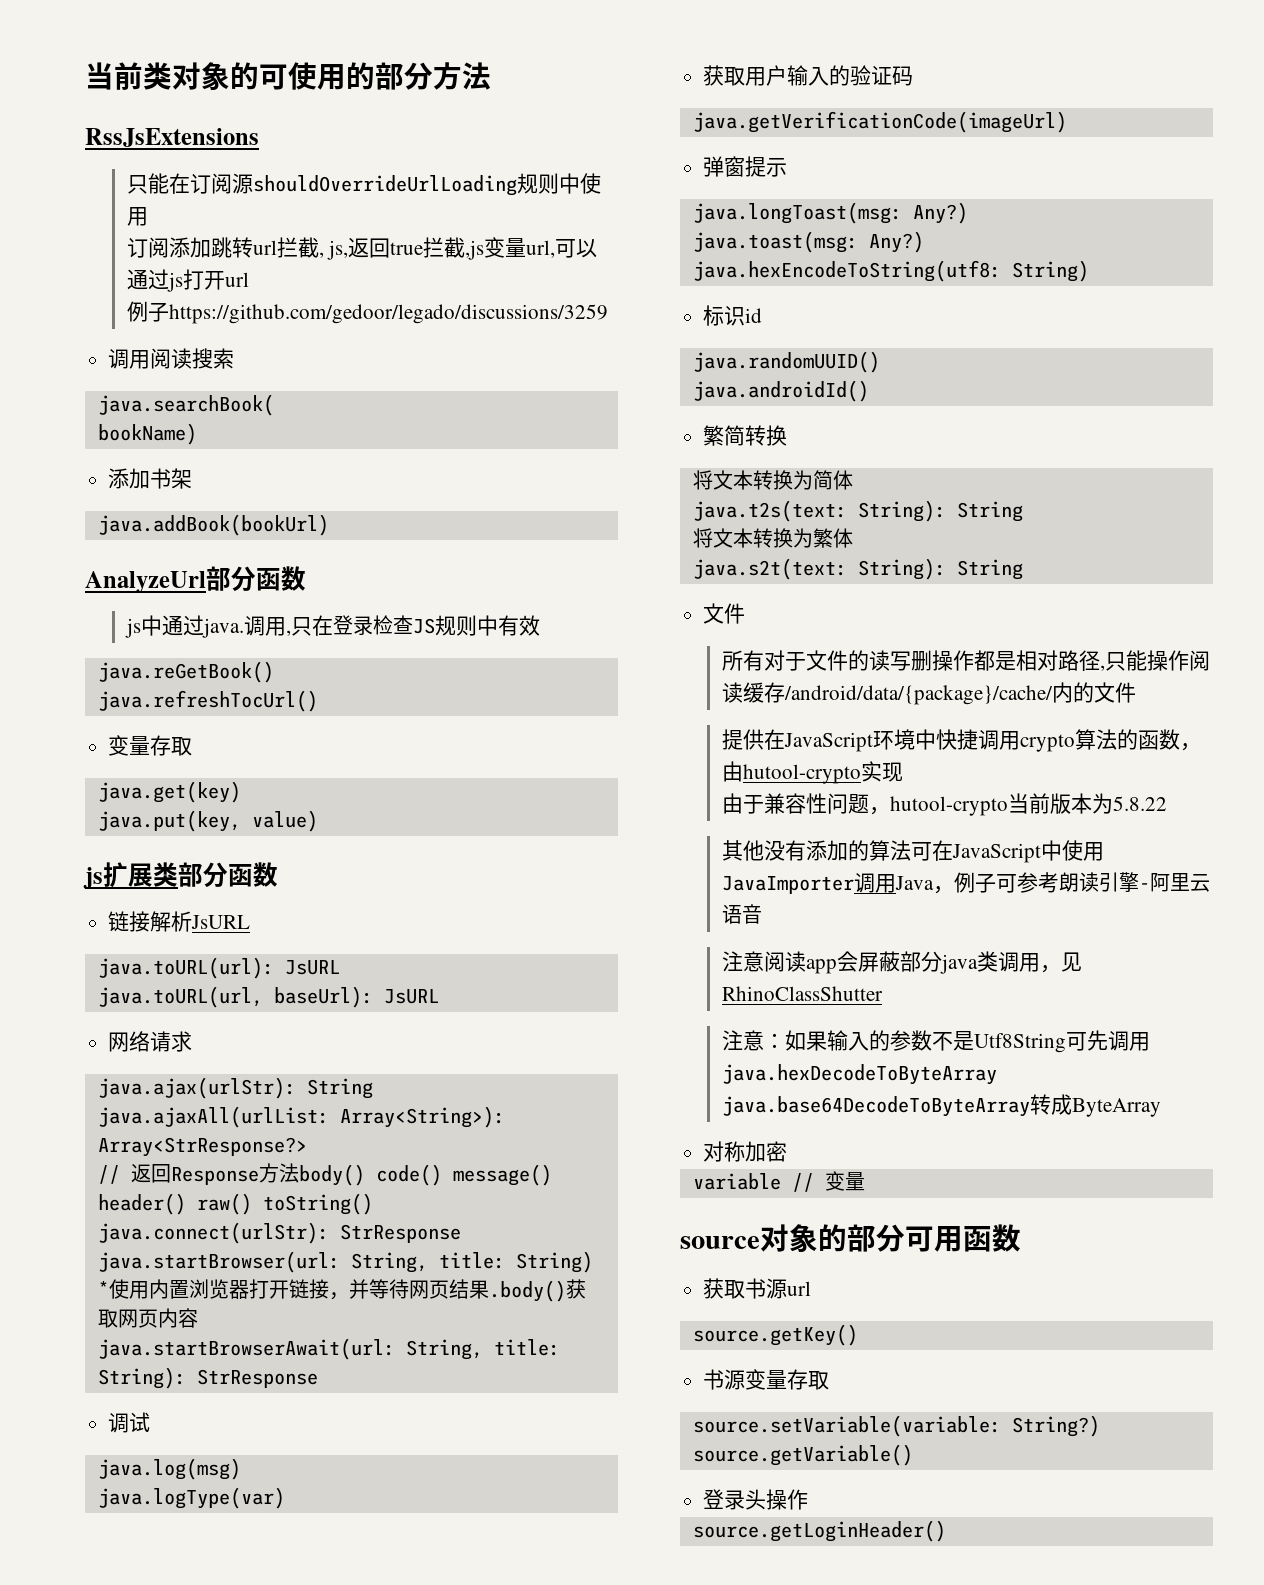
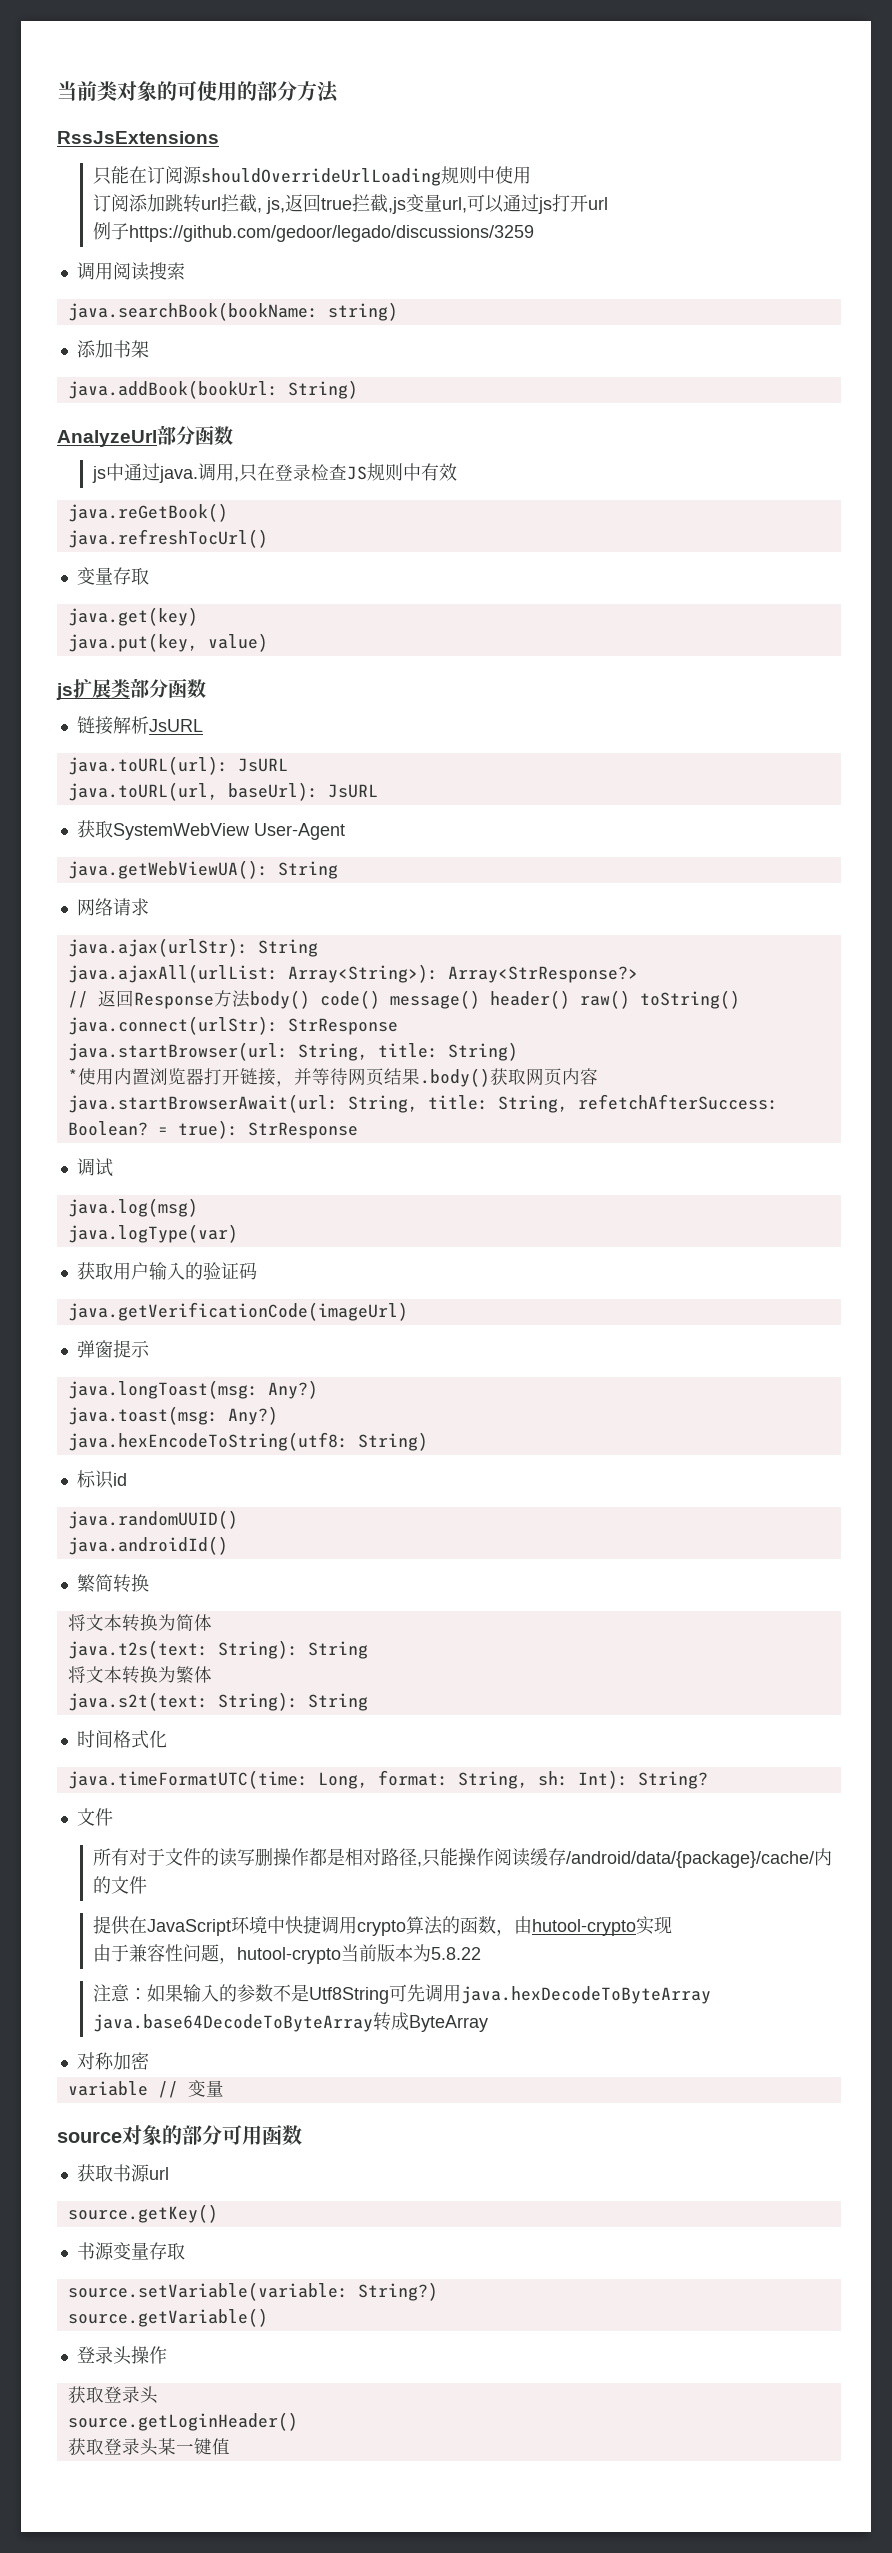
[97,394,274,416] [97,423,197,445] java.searchBook( // bookName) -> [67,302,398,321] java.searchBook(bookName: string)
[97,514,329,536] java.addBook(bookUrl) -> [67,380,358,399] java.addBook(bookUrl: String)
(439, 996) none -> [76,820,345,840] [67,860,338,879] // 获取SystemWebView User-Agent // java.getWebViewUA(): String
[97,1367,186,1389] String): -> [497,1094,778,1113] [67,1120,238,1139] String, refetchAfterSuccess: Boolean? = true):
(1023, 569) none -> [76,1730,167,1749] [67,1770,708,1789] // 时间格式化 // java.timeFormatUTC(time: Long, format: String, sh: Int): String?
[721,840,1104,863] [721,872,1210,894] [721,904,762,924] [721,951,1082,974] [721,986,883,1001] // 其他没有添加的算法可在JavaScript中使用JavaImporter调用Java，例子可参考朗读引擎-阿里云语音 // 注意阅读app会屏蔽部分java类调用，见RhinoClassShutter -> (481, 1953) none
(809, 1499) none -> [67,2386,158,2404] // 获取登录头
(946, 1531) none -> [67,2438,230,2456] // 获取登录头某一键值

